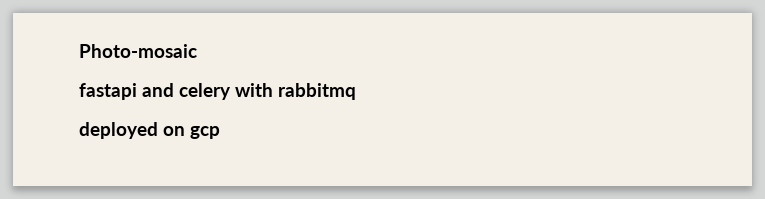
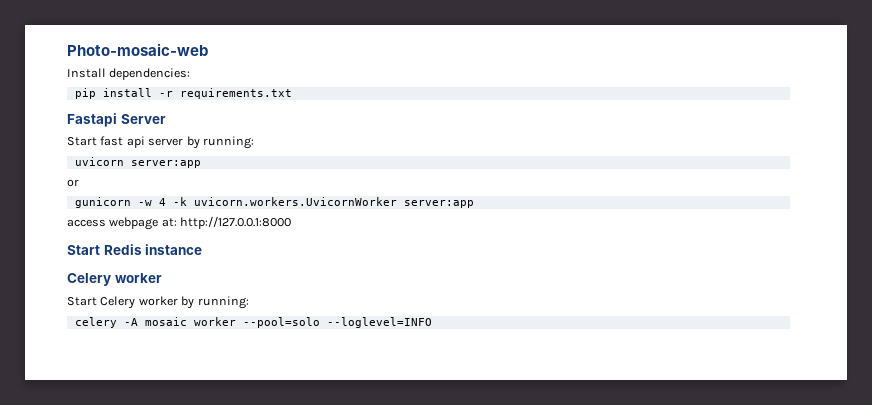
[79,44,197,58] [79,83,356,100] [79,122,220,139] Photo-mosaic // fastapi and celery with rabbitmq // deployed on gcp -> [67,43,208,56] [67,68,191,80] [74,88,292,99] [67,113,166,127] [67,136,254,149] [74,157,201,168] [67,179,79,187] [74,197,474,208] [67,216,292,230] [67,244,203,255] [67,273,162,286] [67,296,249,309] [74,317,432,328] Photo-mosaic-web // Install dependencies: // pip install -r requirements.txt // Fastapi Server // Start fast api server by running: // uvicorn server:app // or // gunicorn -w 4 -k uvicorn.workers.UvicornWorker server:app // access webpage at: http://127.0.0.1:8000 // Start Redis instance // Celery worker // Start Celery worker by running: // celery -A mosaic worker --pool=solo --loglevel=INFO

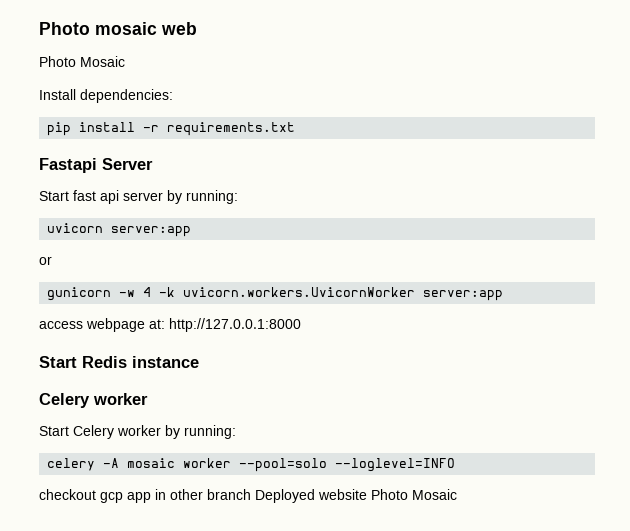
[67,43,208,56] Photo-mosaic-web -> [39,22,197,35] [39,56,125,67] Photo mosaic web // Photo Mosaic
(432, 322) none -> [39,489,457,503] // checkout gcp app in other branch Deployed website Photo Mosaic

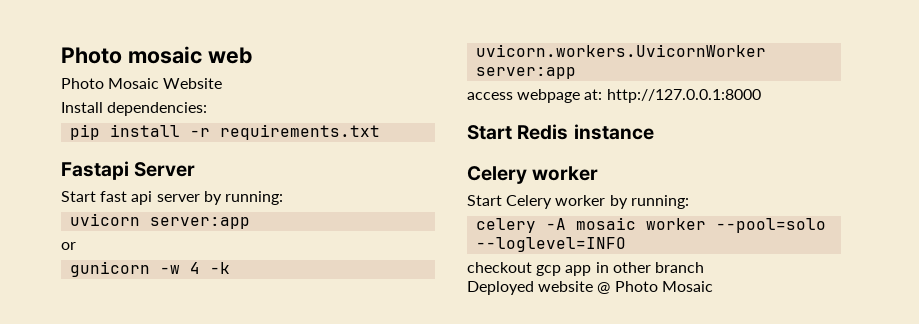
(125, 61) none -> [163,78,223,89] Website
(251, 494) none -> (704, 267) //
(367, 494) none -> [597,282,611,294] @

